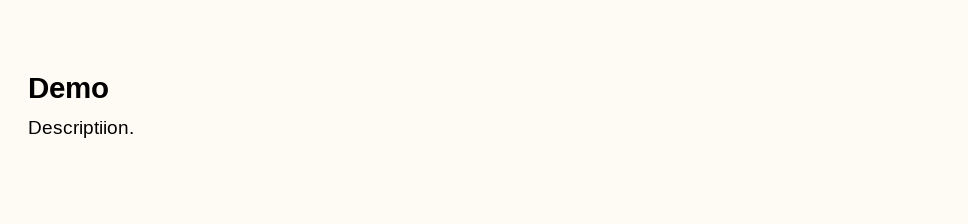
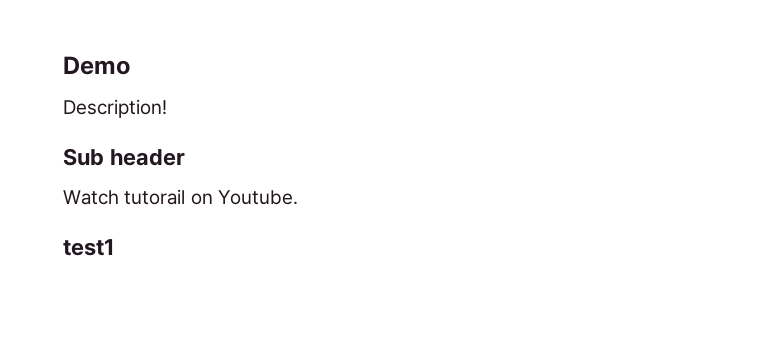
[28,121,134,138] Descriptiion. -> [63,99,167,118] [63,148,186,166] [63,189,298,205] [63,239,115,256] Description! // Sub header // Watch tutorail on Youtube. // test1

